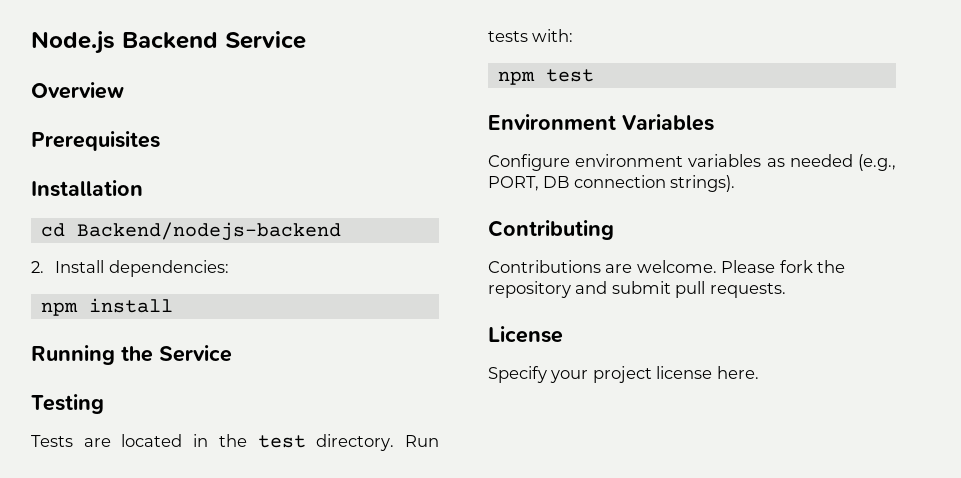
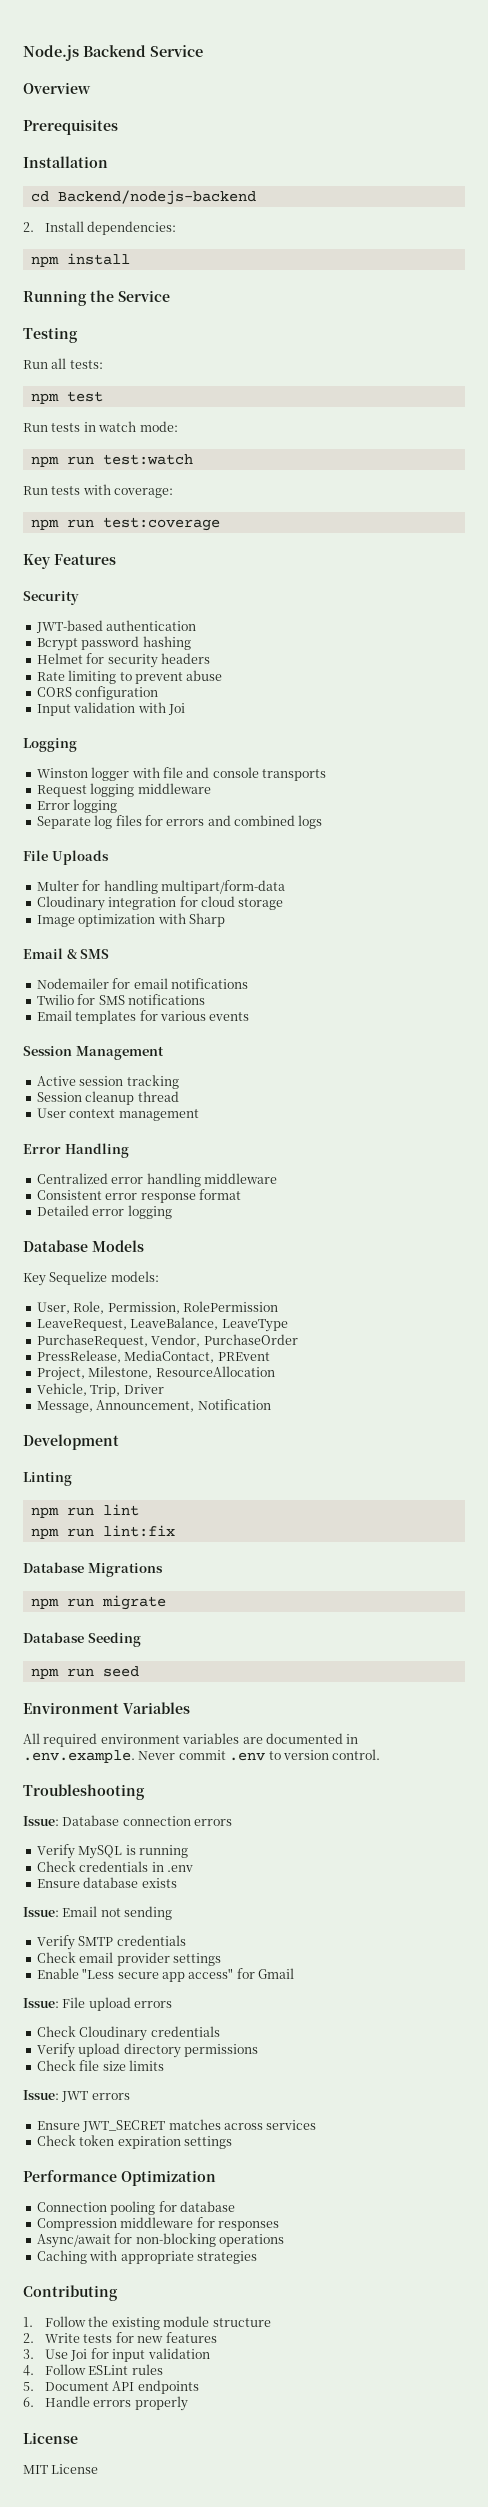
[31,434,440,451] [488,29,574,42] [497,69,594,85] [488,114,714,131] [488,154,896,171] [488,175,736,192] [488,220,614,240] [488,260,846,273] [488,281,786,298] [488,326,563,343] [488,366,759,383] Tests are located in the test directory. Run tests with: // npm test // Environment Variables // Configure environment variables as needed (e.g., PORT, DB connection strings). // Contributing // Contributions are welcome. Please fork the repository and submit pull requests. // License // Specify your project license here. -> [23,358,103,369] [30,391,103,404] [23,421,178,432] [30,454,193,467] [23,484,174,498] [30,517,220,531] [23,554,116,569] [23,591,79,605] [35,620,197,633] [36,636,191,651] [36,653,210,668] [36,670,223,684] [36,686,159,700] [36,702,185,716] [23,738,77,752] [36,767,326,781] [36,783,211,797] [36,799,118,813] [36,815,323,829] [23,850,109,865] [36,880,285,894] [36,896,284,911] [36,913,225,927] [23,948,110,959] [36,978,248,989] [36,994,205,1005] [36,1010,250,1024] [23,1046,164,1060] [36,1075,179,1089] [36,1091,179,1105] [36,1108,199,1121] [23,1143,129,1158] [36,1173,277,1187] [36,1189,241,1203] [36,1205,172,1219] [23,1240,144,1252] [23,1271,159,1286] [36,1301,278,1314] [36,1317,288,1332] [36,1334,298,1348] [36,1350,270,1363] [36,1366,275,1381] [36,1383,164,1397] [36,1399,271,1413] [23,1434,119,1450] [23,1472,72,1486] [30,1504,139,1518] [30,1525,175,1539] [23,1562,163,1577] [30,1595,166,1610] [23,1632,141,1647] [30,1666,139,1679] [23,1702,190,1714] [23,1733,359,1747] [23,1749,381,1763] [23,1784,145,1800] [23,1815,233,1826] [36,1844,188,1859] [36,1861,193,1872] [36,1877,177,1888] [23,1906,173,1920] [36,1935,186,1950] [36,1952,221,1966] [36,1968,294,1982] [23,1997,173,2011] [36,2026,220,2041] [36,2043,258,2058] [36,2060,164,2071] [23,2090,130,2102] [36,2119,317,2132] [36,2135,232,2149] [23,2170,216,2186] [36,2201,235,2215] [36,2217,279,2231] [36,2233,284,2248] [36,2250,257,2264] [23,2285,118,2301] [23,2316,271,2330] [23,2332,217,2343] [23,2348,210,2362] [23,2364,163,2376] [23,2380,199,2394] [23,2396,188,2411] [23,2432,78,2444] [23,2464,99,2474] Run all tests: // npm test // Run tests in watch mode: // npm run test:watch // Run tests with coverage: // npm run test:coverage // Key Features // Security // JWT-based authentication // Bcrypt password hashing // Helmet for security headers // Rate limiting to prevent abuse // CORS configuration // Input validation with Joi // Logging // Winston logger with file and console transports // Request logging middleware // Error logging // Separate log files for errors and combined logs // File Uploads // Multer for handling multipart/form-data // Cloudinary integration for cloud storage // Image optimization with Sharp // Email & SMS // Nodemailer for email notifications // Twilio for SMS notifications // Email templates for various events // Session Management // Active session tracking // Session cleanup thread // User context management // Error Handling // Centralized error handling middleware // Consistent error response format // Detailed error logging // Database Models // Key Sequelize models: // User, Role, Permission, RolePermission // LeaveRequest, LeaveBalance, LeaveType // PurchaseRequest, Vendor, PurchaseOrder // PressRelease, MediaContact, PREvent // Project, Milestone, ResourceAllocation // Vehicle, Trip, Driver // Message, Announcement, Notification // Development // Linting // npm run lint // npm run lint:fix // Database Migrations // npm run migrate // Database Seeding // npm run seed // Environment Variables // All required environment variables are documented in .env.example. Never commit .env to version control. // Troubleshooting // Issue: Database connection errors // Verify MySQL is running // Check credentials in .env // Ensure database exists // Issue: Email not sending // Verify SMTP credentials // Check email provider settings // Enable "Less secure app access" for Gmail // Issue: File upload errors // Check Cloudinary credentials // Verify upload directory permissions // Check file size limits // Issue: JWT errors // Ensure JWT_SECRET matches across services // Check token expiration settings // Performance Optimization // Connection pooling for database // Compression middleware for responses // Async/await for non-blocking operations // Caching with appropriate strategies // Contributing // 1. Follow the existing module structure // 2. Write tests for new features // 3. Use Joi for input validation // 4. Follow ESLint rules // 5. Document API endpoints // 6. Handle errors properly // License // MIT License

